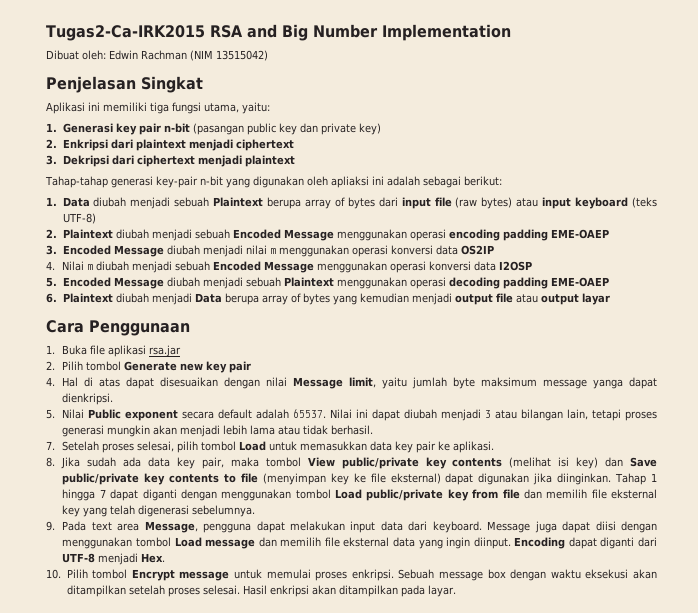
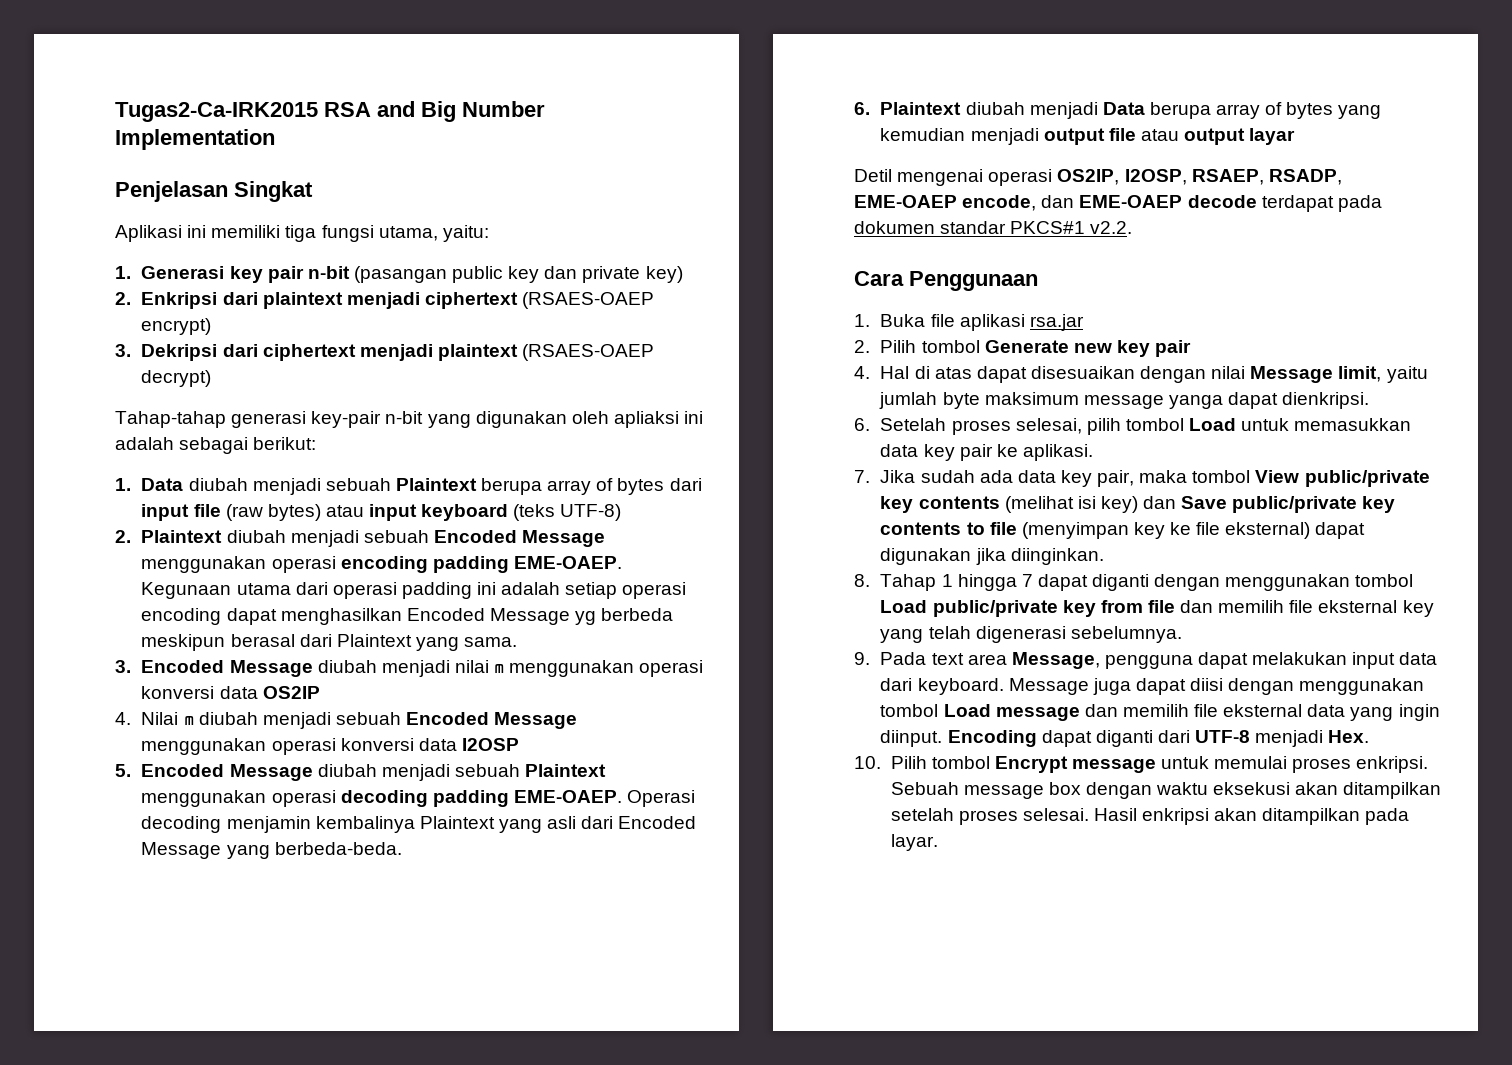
[46,50,268,61] // Dibuat oleh: Edwin Rachman (NIM 13515042) -> (275, 139) none
(294, 145) none -> [522,292,655,309] [141,318,212,335] (RSAES-OAEP encrypt)
(295, 161) none -> [522,344,655,361] [141,370,212,387] (RSAES-OAEP decrypt)
[550,229,609,239] EME-OAEP -> [513,556,622,569] [141,582,687,599] [141,608,674,625] [141,634,518,651] EME-OAEP. Kegunaan utama dari operasi padding ini adalah setiap operasi encoding dapat menghasilkan Encoded Message yg berbeda meskipun berasal dari Plaintext yang sama.
[550,277,609,287] EME-OAEP -> [513,790,696,807] [141,816,697,833] [141,842,402,859] EME-OAEP. Operasi decoding menjamin kembalinya Plaintext yang asli dari Encoded Message yang berbeda-beda.
(610, 299) none -> [854,169,1342,186] [854,195,1382,212] [854,221,1133,234] // Detil mengenai operasi OS2IP, I2OSP, RSAEP, RSADP, EME-OAEP encode, dan EME-OAEP decode terdapat pada dokumen standar PKCS#1 v2.2.
[46,409,657,421] [62,425,374,437] [46,441,55,450] 5. Nilai Public exponent secara default adalah 65537. Nilai ini dapat diubah menjadi 3 atau bilangan lain, tetapi proses generasi mungkin akan menjadi lebih lama atau tidak berhasil. // 7. -> [854,418,870,431] 6.
[46,457,55,467] 8. -> [854,470,870,483] 7.
(612, 479) none -> [854,574,870,587] // 8.

